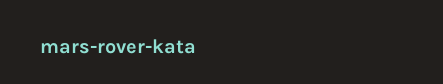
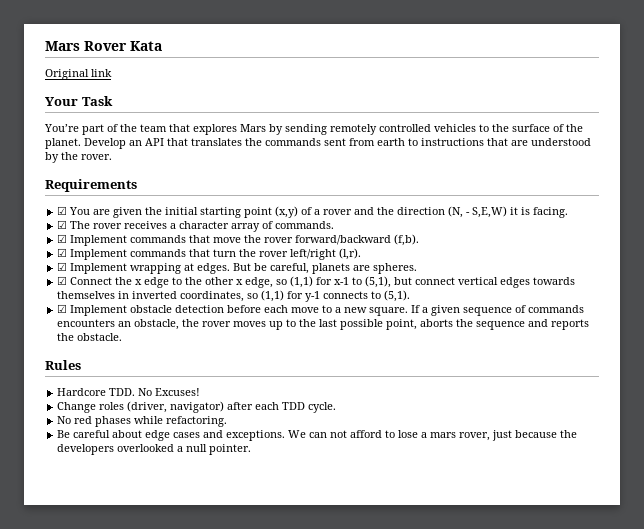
[40,39,196,54] mars-rover-kata -> [45,41,162,51] [45,69,112,80] [45,96,113,106] [44,124,583,135] [45,138,591,149] [45,152,112,163] [45,179,137,192] [57,206,569,218] [57,220,335,232] [57,234,420,246] [57,248,362,260] [57,262,418,274] [57,276,576,288] [57,290,411,302] [57,304,585,316] [57,319,590,330] [57,333,123,341] [45,360,81,370] [57,388,201,396] [57,401,337,413] [57,416,228,427] [57,430,578,441] [57,444,252,455] Mars Rover Kata // Original link // Your Task // You’re part of the team that explores Mars by sending remotely controlled vehicles to the surface of the planet. Develop an API that translates the commands sent from earth to instructions that are understood by the rover. // Requirements // ☑ You are given the initial starting point (x,y) of a rover and the direction (N, - S,E,W) it is facing. // ☑ The rover receives a character array of commands. // ☑ Implement commands that move the rover forward/backward (f,b). // ☑ Implement commands that turn the rover left/right (l,r). // ☑ Implement wrapping at edges. But be careful, planets are spheres. // ☑ Connect the x edge to the other x edge, so (1,1) for x-1 to (5,1), but connect vertical edges towards themselves in inverted coordinates, so (1,1) for y-1 connects to (5,1). // ☑ Implement obstacle detection before each move to a new square. If a given sequence of commands encounters an obstacle, the rover moves up to the last possible point, aborts the sequence and reports the obstacle. // Rules // Hardcore TDD. No Excuses! // Change roles (driver, navigator) after each TDD cycle. // No red phases while refactoring. // Be careful about edge cases and exceptions. We can not afford to lose a mars rover, just because the developers overlooked a null pointer.

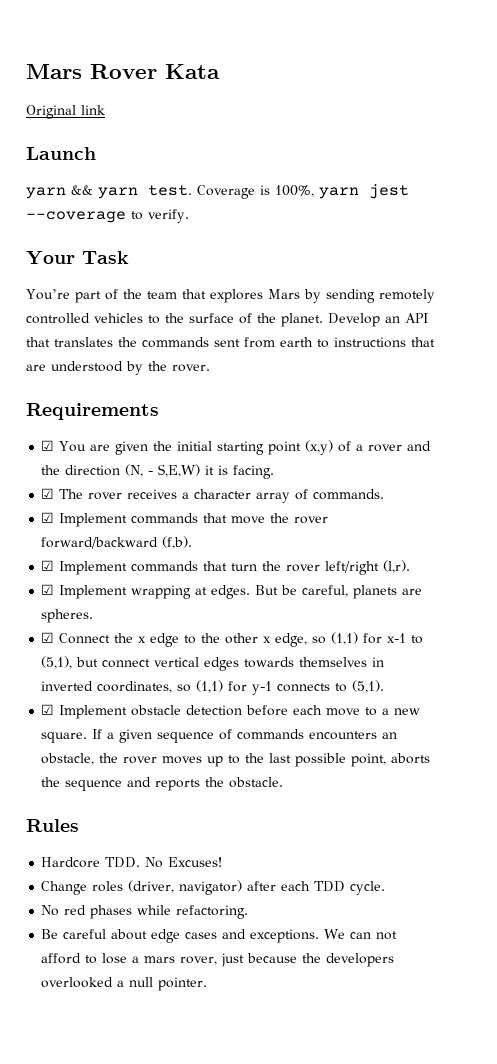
(112, 73) none -> [26,147,96,160] [26,184,409,199] [26,209,189,223] // Launch // yarn && yarn test. Coverage is 100%, yarn jest --coverage to verify.

